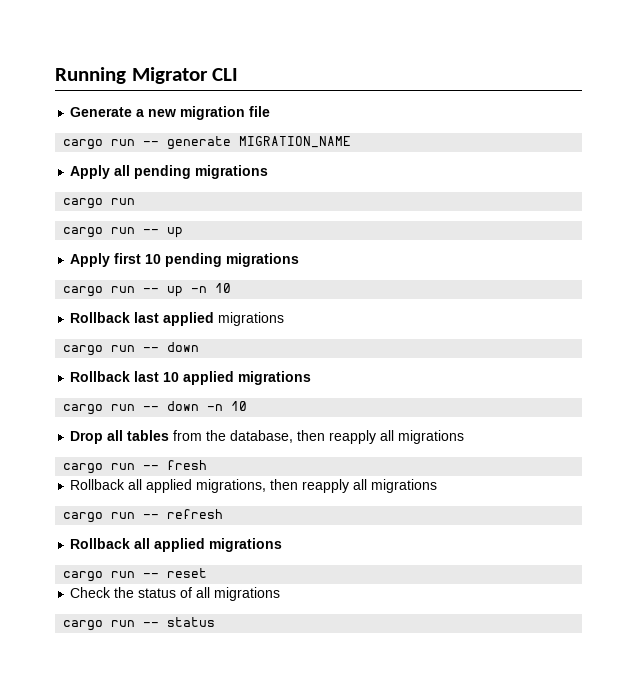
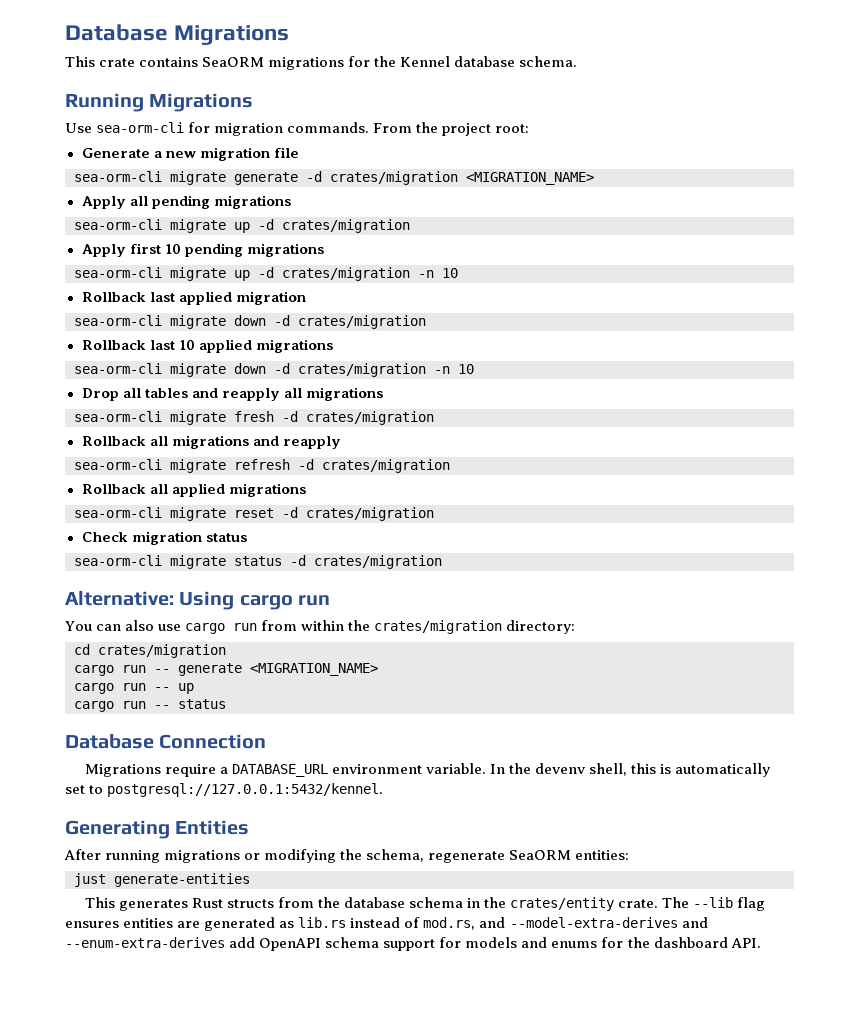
[55,67,239,84] Running Migrator CLI -> [65,24,290,45] [65,56,578,70] [65,93,254,112] [65,122,530,136] Database Migrations // This crate contains SeaORM migrations for the Kennel database schema. // Running Migrations // Use sea-orm-cli for migration commands. From the project root:
[63,136,352,150] cargo run -- generate MIGRATION_NAME -> [74,171,594,185] sea-orm-cli migrate generate -d crates/migration <MIGRATION_NAME>
[63,198,136,209] [63,227,184,238] cargo run // cargo run -- up -> [74,219,410,233] sea-orm-cli migrate up -d crates/migration
[63,286,184,297] cargo run -- up -> [74,267,410,281] sea-orm-cli migrate up -d crates/migration
[218,312,285,326] [63,342,200,356] migrations // cargo run -- down -> [235,291,306,305] [74,315,426,329] migration // sea-orm-cli migrate down -d crates/migration
[63,401,200,415] cargo run -- down -> [74,363,426,377] sea-orm-cli migrate down -d crates/migration
[173,430,465,444] [63,463,160,474] from the database, then reapply all migrations // cargo run -- -> [191,387,383,401] [74,411,226,425] and reapply all migrations // sea-orm-cli migrate
[70,479,438,493] [63,512,160,523] // Rollback all applied migrations, then reapply all migrations // cargo run -- -> [282,411,434,425] [81,435,341,449] [74,459,226,473] -d crates/migration // Rollback all migrations and reapply // sea-orm-cli migrate
(224, 514) none -> [298,459,450,473] -d crates/migration
[63,568,208,582] [70,587,281,601] [63,617,216,631] cargo run -- reset // Check the status of all migrations // cargo run -- status -> [74,507,434,521] [81,531,247,545] [74,555,442,569] [65,591,331,610] [65,620,576,634] [74,644,226,658] [74,663,378,676] [74,683,194,694] [74,699,226,712] [65,734,267,749] [84,763,771,777] [65,783,384,797] [65,820,250,839] [64,849,630,863] [74,873,250,887] [84,897,766,911] [65,917,708,931] [65,937,761,951] sea-orm-cli migrate reset -d crates/migration // Check migration status // sea-orm-cli migrate status -d crates/migration // Alternative: Using cargo run // You can also use cargo run from within the crates/migration directory: // cd crates/migration // cargo run -- generate <MIGRATION_NAME> // cargo run -- up // cargo run -- status // Database Connection // Migrations require a DATABASE_URL environment variable. In the devenv shell, this is automatically set to postgresql://127.0.0.1:5432/kennel. // Generating Entities // After running migrations or modifying the schema, regenerate SeaORM entities: // just generate-entities // This generates Rust structs from the database schema in the crates/entity crate. The --lib flag ensures entities are generated as lib.rs instead of mod.rs, and --model-extra-derives and --enum-extra-derives add OpenAPI schema support for models and enums for the dashboard API.

